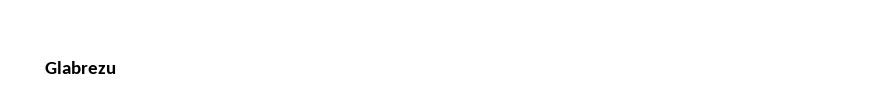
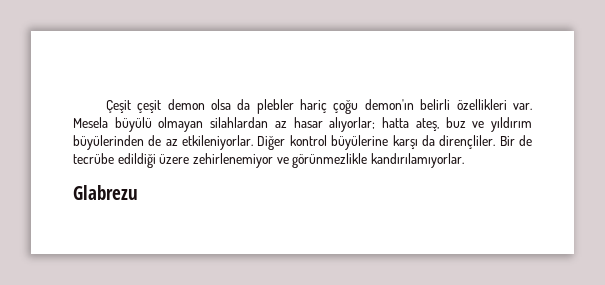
(45, 67) none -> [105,99,532,114] [73,117,532,132] [73,135,532,150] [73,153,464,168] Çeşit çeşit demon olsa da plebler hariç çoğu demon'ın belirli özellikleri var. Mesela büyülü olmayan silahlardan az hasar alıyorlar; hatta ateş, buz ve yıldırım büyülerinden de az etkileniyorlar. Diğer kontrol büyülerine karşı da dirençliler. Bir de tecrübe edildiği üzere zehirlenemiyor ve görünmezlikle kandırılamıyorlar. //

